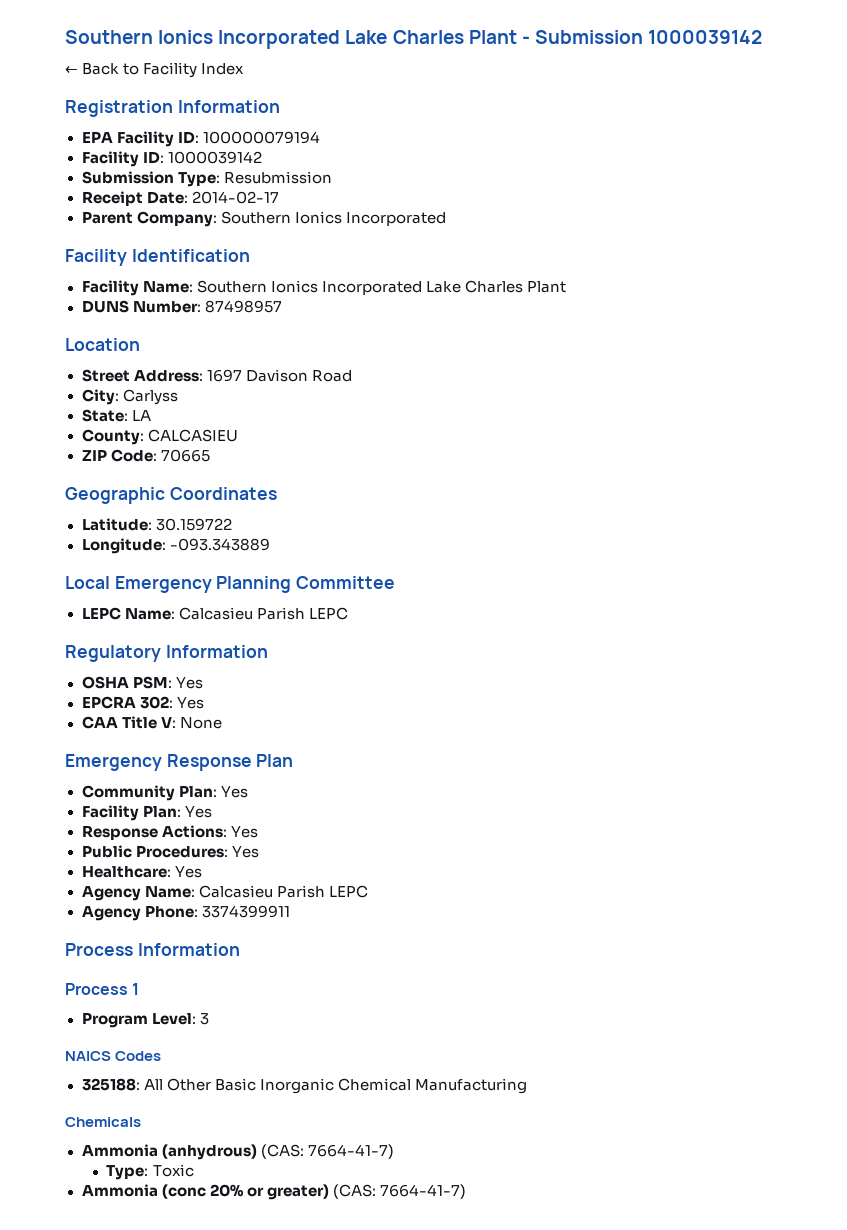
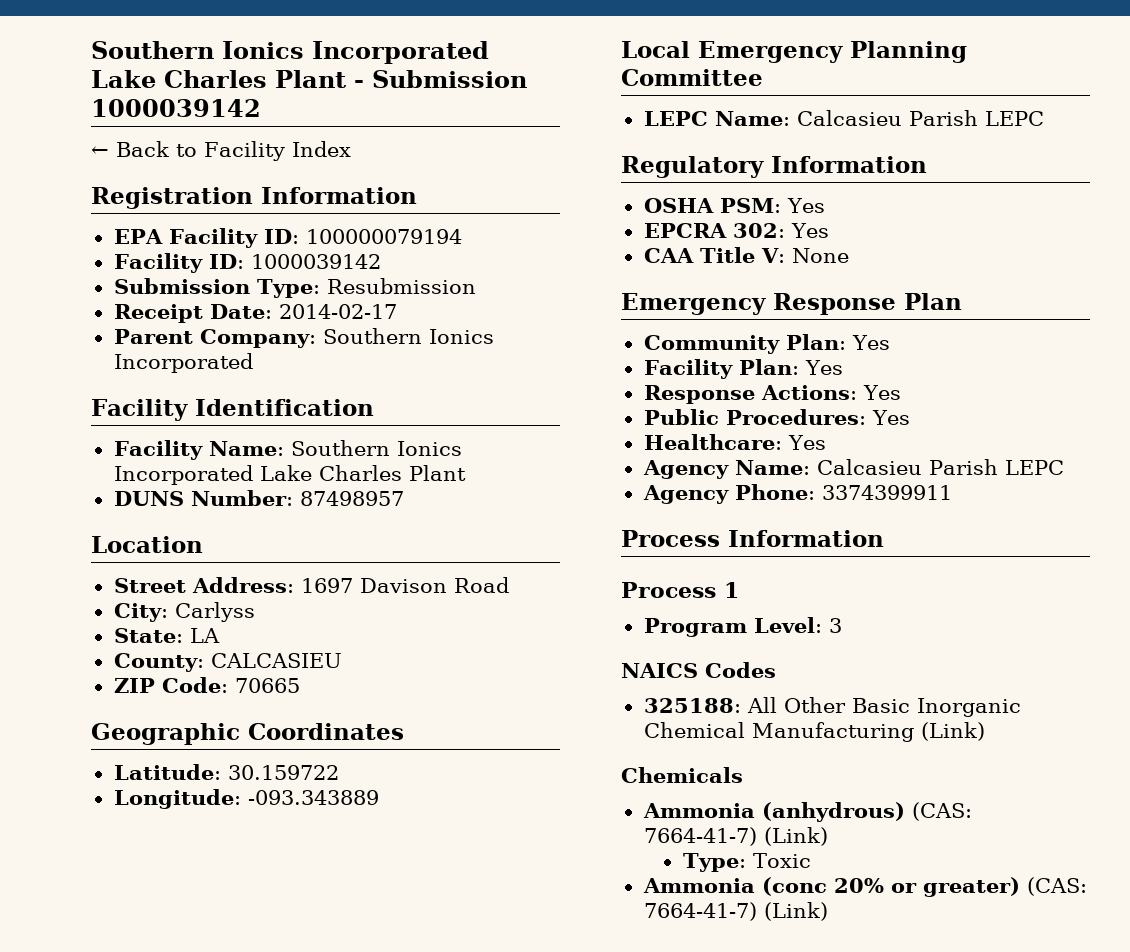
(527, 1086) none -> [920,722,985,741] (Link)
(394, 1151) none -> [763,827,828,846] (Link)
(466, 1191) none -> [763,902,828,921] (Link)

